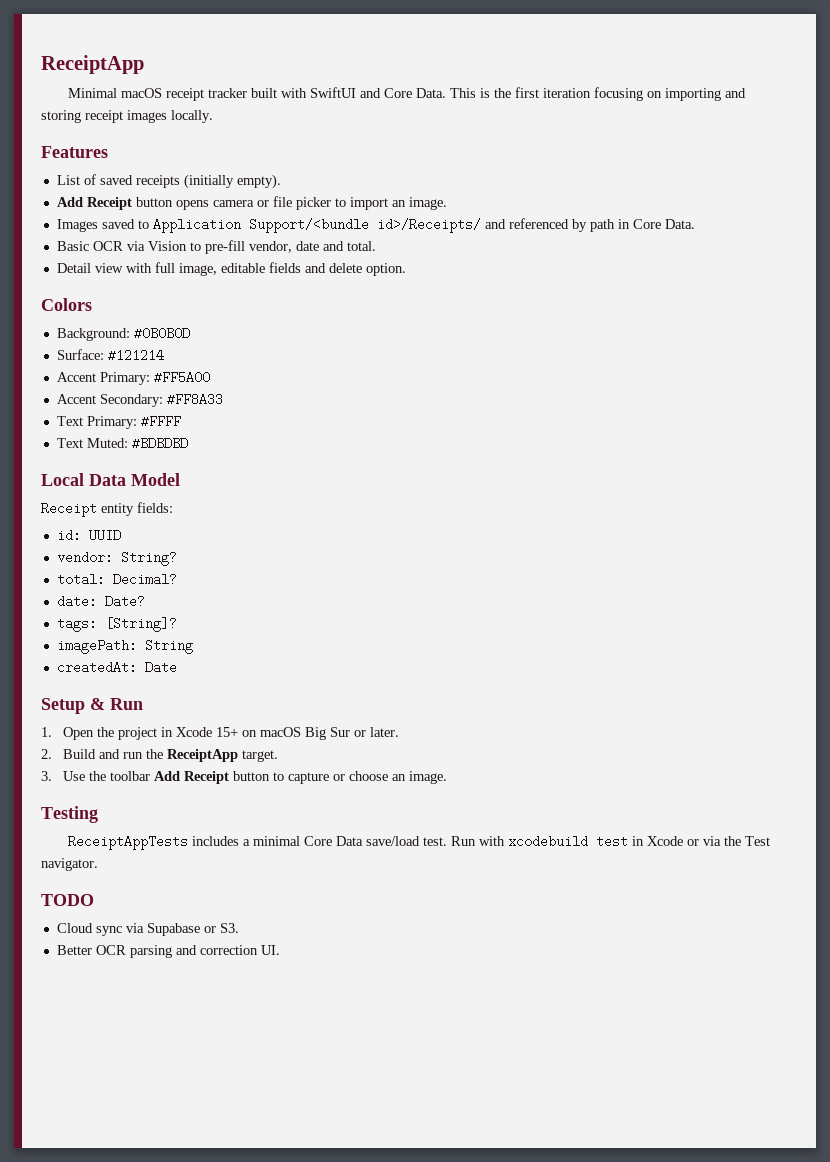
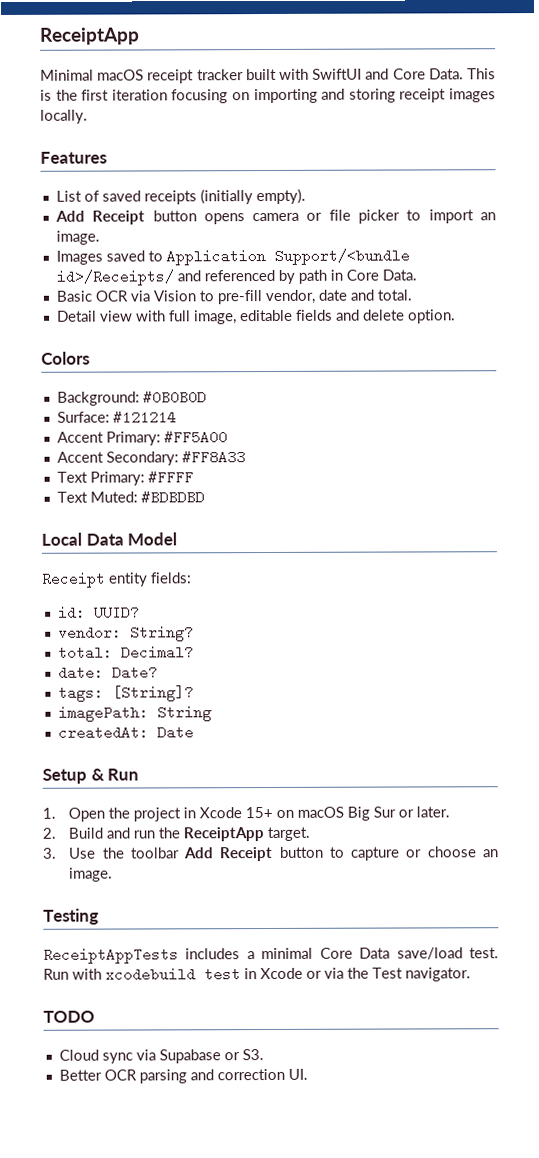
[88,529,121,542] UUID -> [93,605,140,620] UUID?

